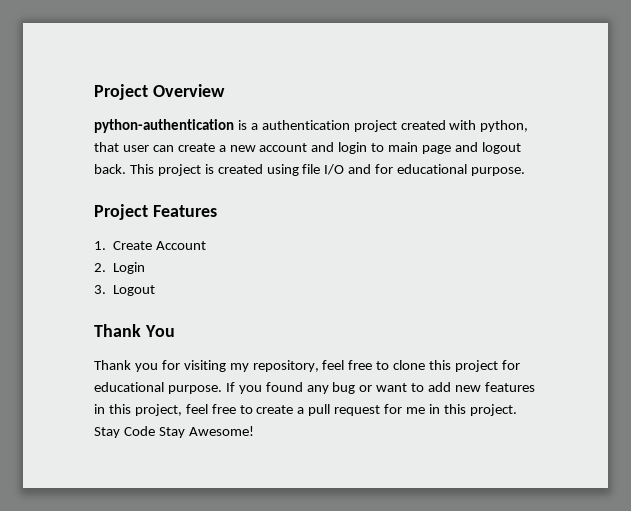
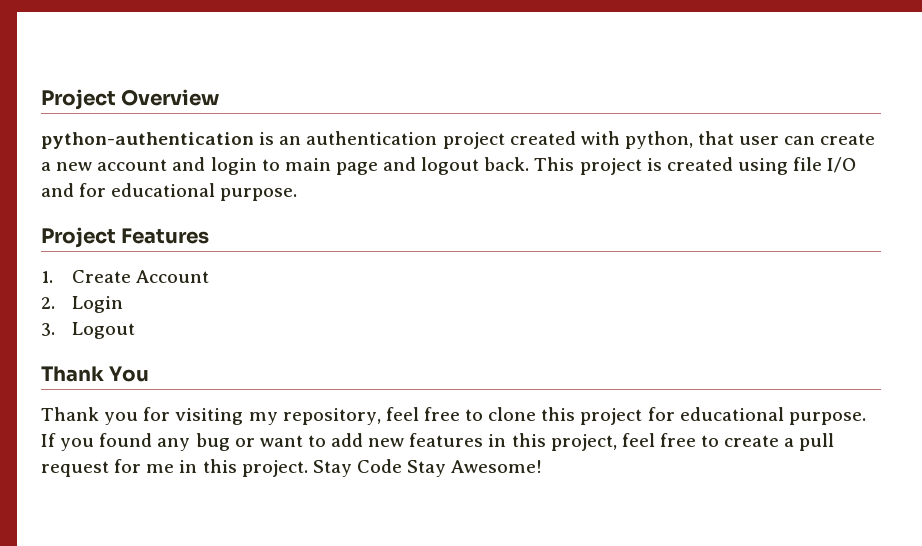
[250,123,258,130] a -> [279,136,302,145] an

